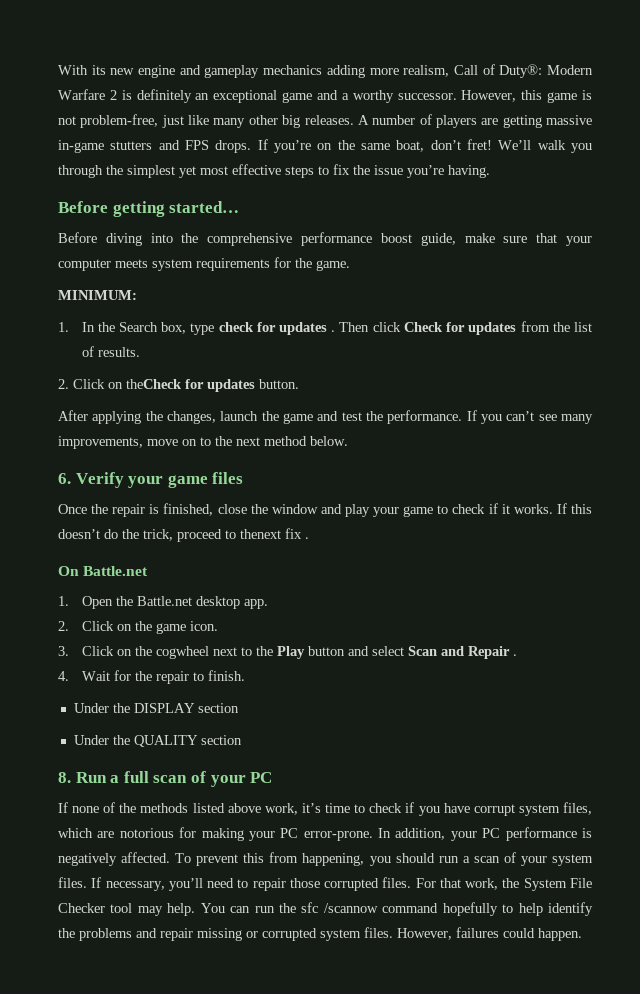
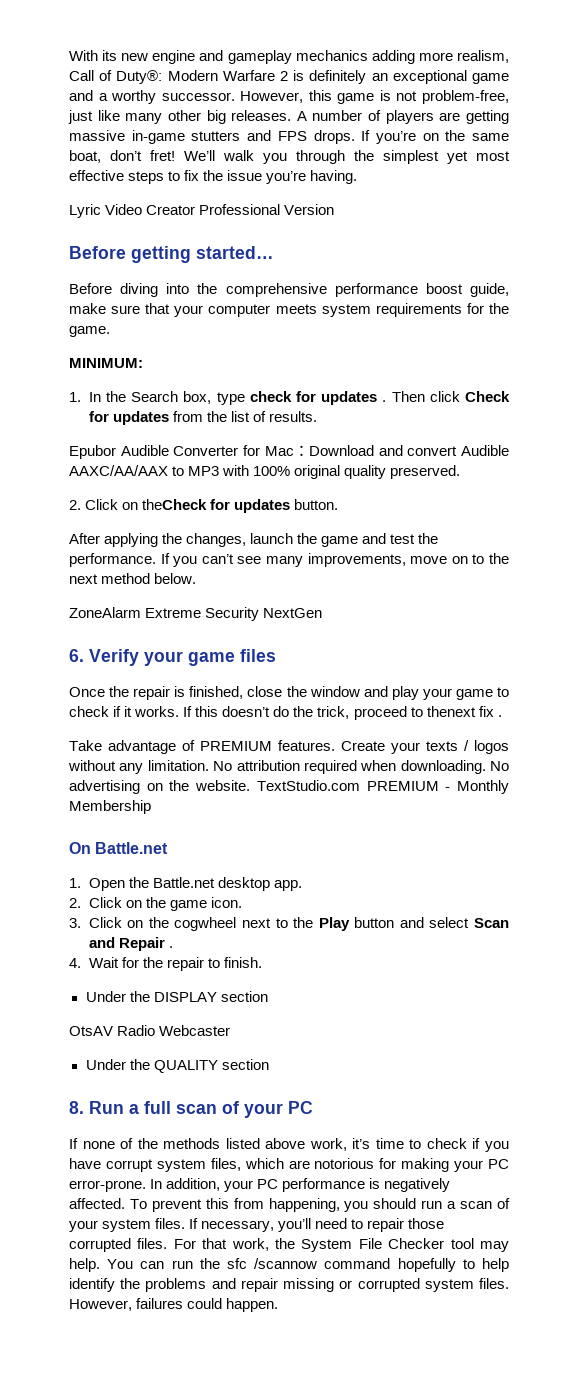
(490, 171) none -> [69,204,335,218] // Lyric Video Creator Professional Version
(140, 352) none -> [69,445,510,459] [69,465,461,479] // Epubor Audible Converter for Mac：Download and convert Audible AAXC/AA/AAX to MP3 with 100% original quality preserved.
(348, 441) none -> [69,607,323,621] // ZoneAlarm Extreme Security NextGen
(309, 538) none -> [69,740,509,754] [68,760,509,774] [69,780,510,794] [69,800,151,814] // Take advantage of PREMIUM features. Create your texts / logos without any limitation. No attribution required when downloading. No advertising on the website. TextStudio.com PREMIUM - Monthly Membership
(239, 708) none -> [69,1025,231,1036] // OtsAV Radio Webcaster

